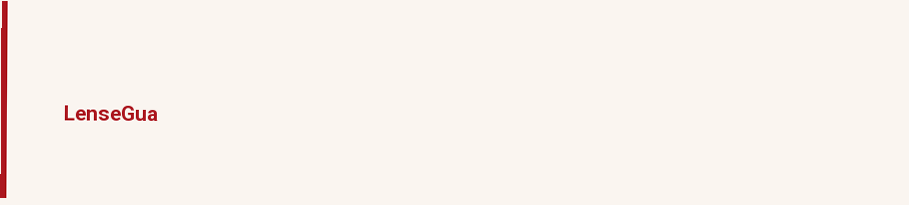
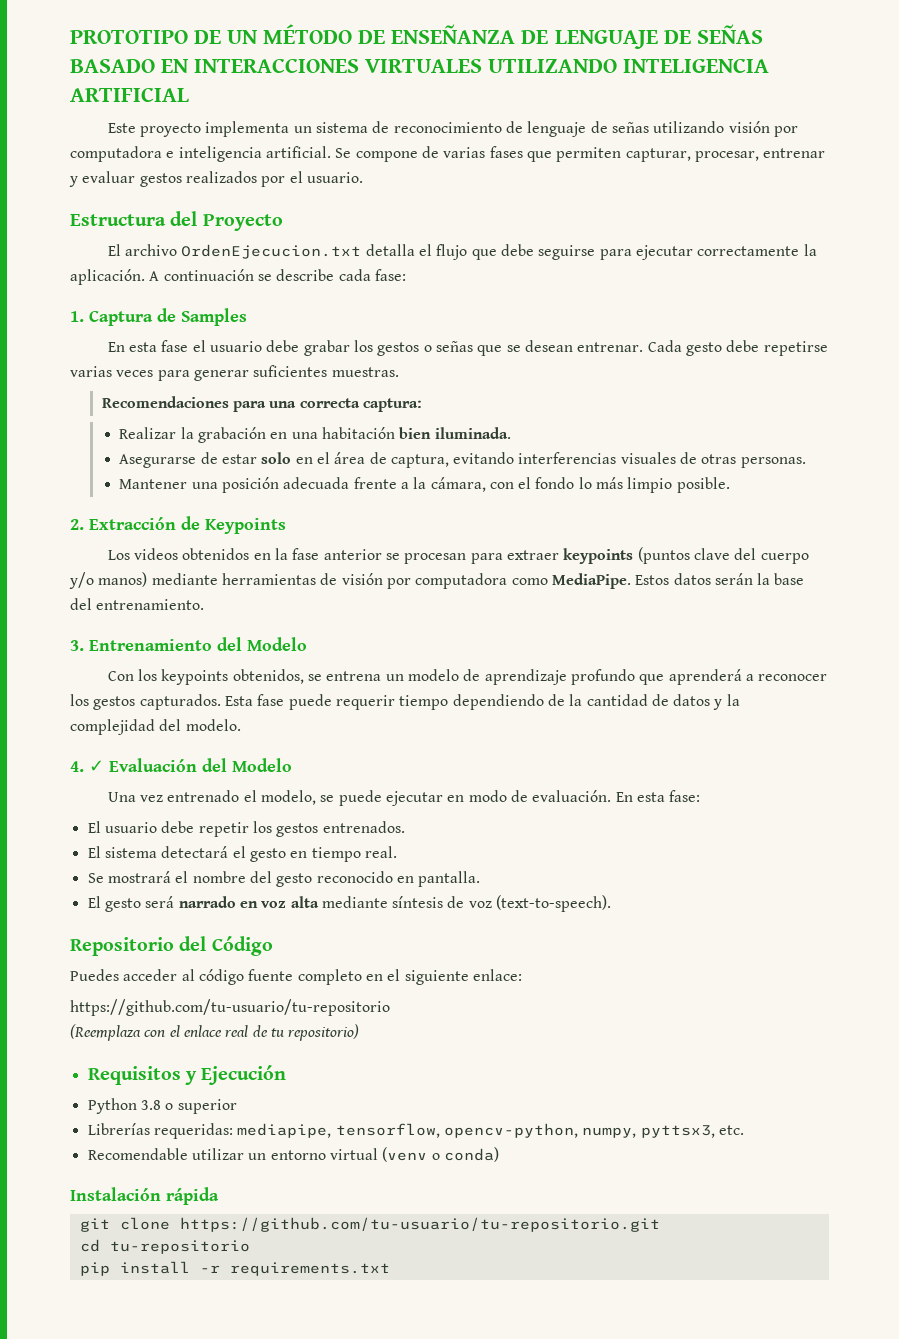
[63,105,158,121] LenseGua -> [70,24,763,49] [70,58,770,73] [70,87,189,102] [107,121,798,137] [70,146,826,162] [69,171,363,187] [70,211,283,231] [107,244,817,260] [70,269,406,285] [70,308,247,326] [107,340,828,356] [70,365,399,381] [101,396,422,412] [119,427,511,443] [119,452,806,468] [119,477,730,493] [70,516,286,534] [107,547,809,564] [69,572,805,589] [70,598,205,610] [70,637,307,651] [107,669,828,685] [70,694,740,710] [70,719,241,735] [70,758,292,772] [107,790,701,806] [87,821,405,837] [87,846,397,862] [87,871,481,887] [87,895,612,912] [70,936,273,956] [70,969,522,985] [70,999,390,1016] [70,1024,360,1041] [87,1065,287,1085] [87,1098,237,1114] [87,1123,744,1139] [87,1147,499,1162] [70,1187,219,1205] [79,1217,660,1232] [79,1239,250,1254] [79,1261,390,1276] PROTOTIPO DE UN MÉTODO DE ENSEÑANZA DE LENGUAJE DE SEÑAS BASADO EN INTERACCIONES VIRTUALES UTILIZANDO INTELIGENCIA ARTIFICIAL // Este proyecto implementa un sistema de reconocimiento de lenguaje de señas utilizando visión por computadora e inteligencia artificial. Se compone de varias fases que permiten capturar, procesar, entrenar y evaluar gestos realizados por el usuario. // Estructura del Proyecto // El archivo OrdenEjecucion.txt detalla el flujo que debe seguirse para ejecutar correctamente la aplicación. A continuación se describe cada fase: // 1. Captura de Samples // En esta fase el usuario debe grabar los gestos o señas que se desean entrenar. Cada gesto debe repetirse varias veces para generar suficientes muestras. // Recomendaciones para una correcta captura: // Realizar la grabación en una habitación bien iluminada. // Asegurarse de estar solo en el área de captura, evitando interferencias visuales de otras personas. // Mantener una posición adecuada frente a la cámara, con el fondo lo más limpio posible. // 2. Extracción de Keypoints // Los videos obtenidos en la fase anterior se procesan para extraer keypoints (puntos clave del cuerpo y/o manos) mediante herramientas de visión por computadora como MediaPipe. Estos datos serán la base del entrenamiento. // 3. Entrenamiento del Modelo // Con los keypoints obtenidos, se entrena un modelo de aprendizaje profundo que aprenderá a reconocer los gestos capturados. Esta fase puede requerir tiempo dependiendo de la cantidad de datos y la complejidad del modelo. // 4. ✓ Evaluación del Modelo // Una vez entrenado el modelo, se puede ejecutar en modo de evaluación. En esta fase: // El usuario debe repetir los gestos entrenados. // El sistema detectará el gesto en tiempo real. // Se mostrará el nombre del gesto reconocido en pantalla. // El gesto será narrado en voz alta mediante síntesis de voz (text-to-speech). // Repositorio del Código // Puedes acceder al código fuente completo en el siguiente enlace: // https://github.com/tu-usuario/tu-repositorio // (Reemplaza con el enlace real de tu repositorio) // Requisitos y Ejecución // Python 3.8 o superior // Librerías requeridas: mediapipe, tensorflow, opencv-python, numpy, pyttsx3, etc. // Recomendable utilizar un entorno virtual (venv o conda) // Instalación rápida // git clone https://github.com/tu-usuario/tu-repositorio.git // cd tu-repositorio // pip install -r requirements.txt

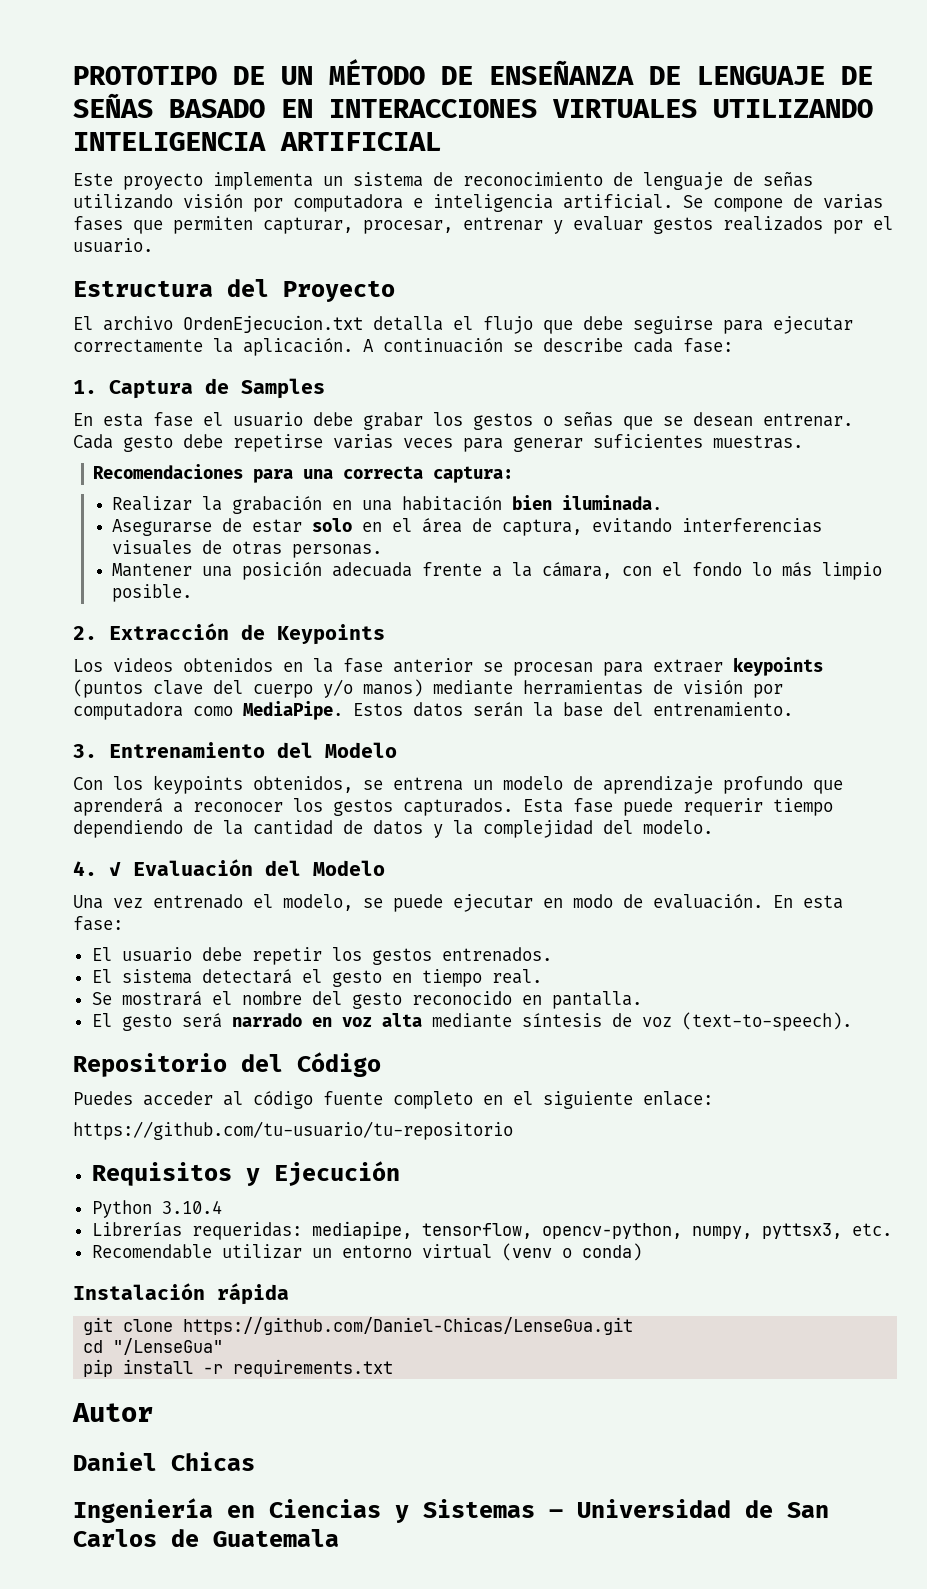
[70,1024,360,1041] // (Reemplaza con el enlace real de tu repositorio) -> (513, 1130) none
[140,1099,237,1114] 3.8 o superior -> [161,1200,222,1214] 3.10.4
[179,1217,660,1232] https://github.com/tu-usuario/tu-repositorio.git -> [183,1317,634,1335] https://github.com/Daniel-Chicas/LenseGua.git
[109,1240,250,1254] tu-repositorio -> [113,1338,224,1355] "/LenseGua"
(390, 1269) none -> [72,1403,153,1422] [73,1452,255,1471] [73,1498,829,1523] [73,1529,339,1547] // Autor // Daniel Chicas // Ingeniería en Ciencias y Sistemas – Universidad de San Carlos de Guatemala

